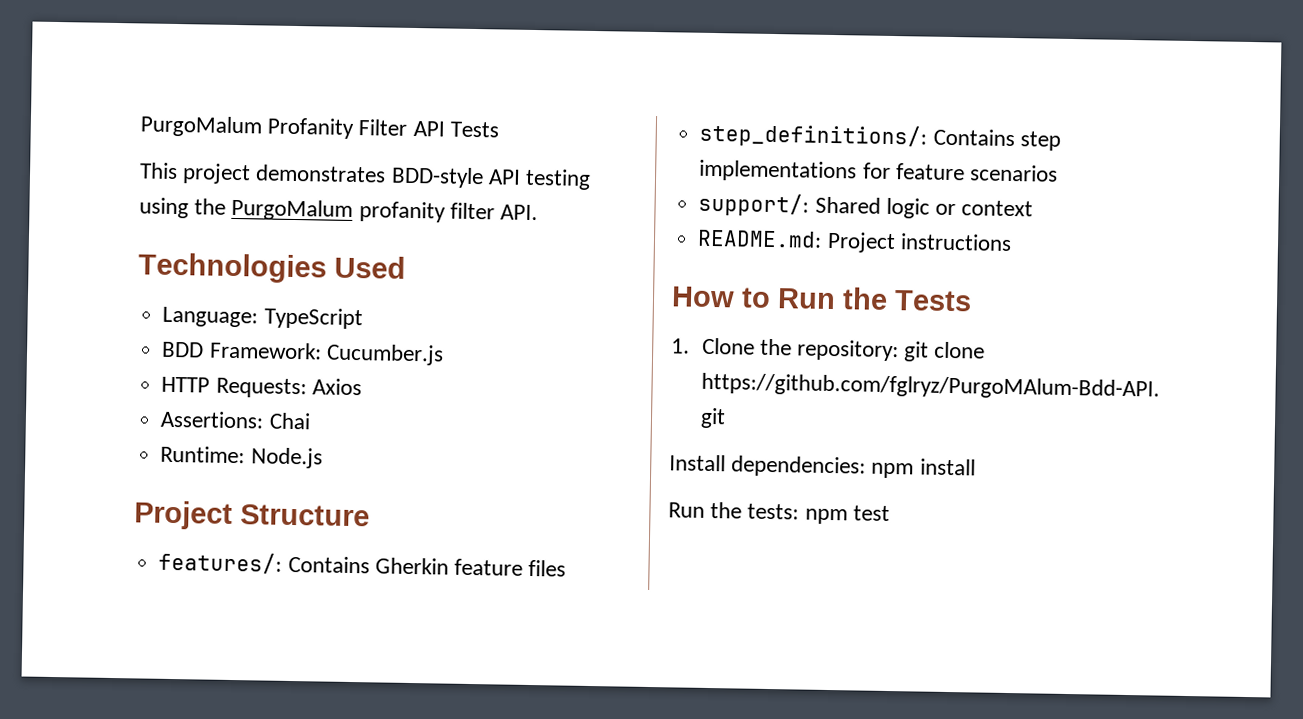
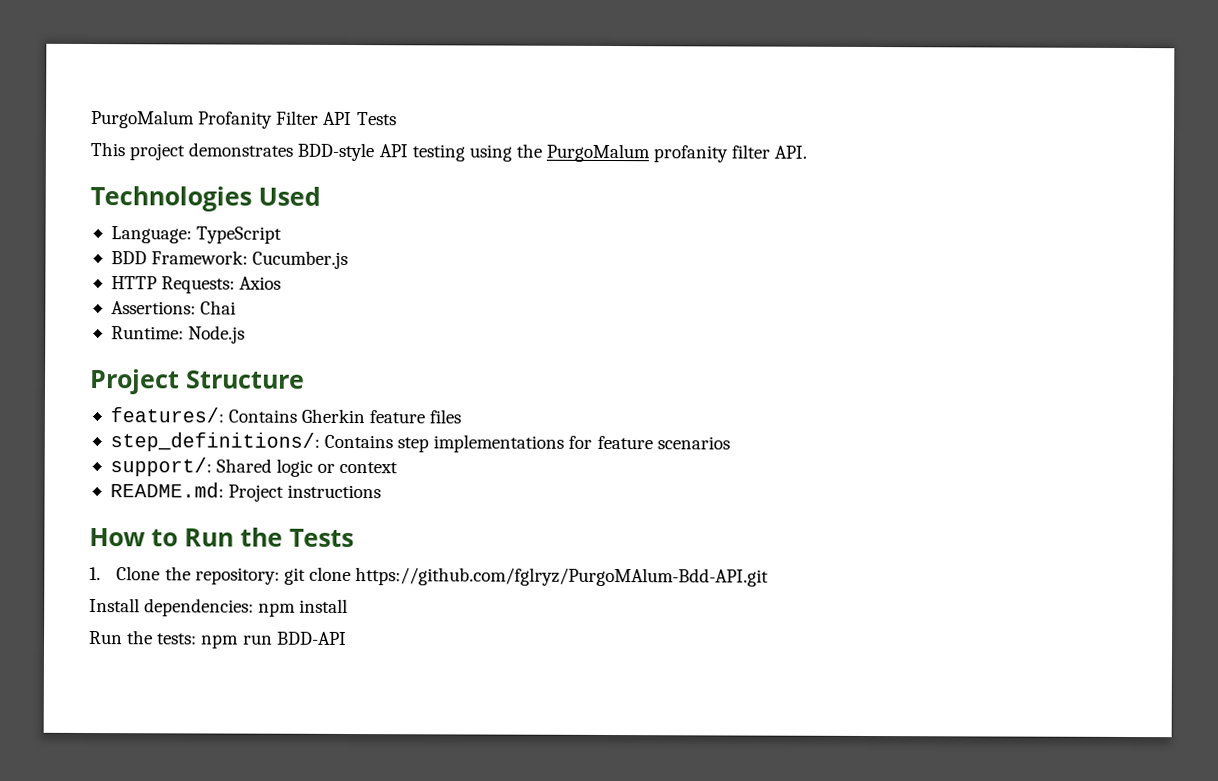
[852,505,890,522] test -> [242,631,347,645] run BDD-API

